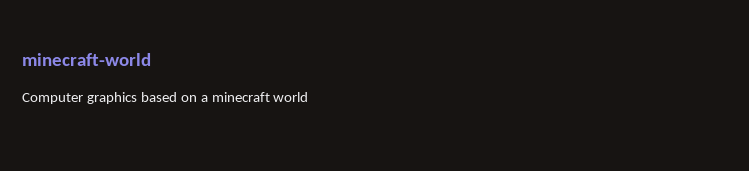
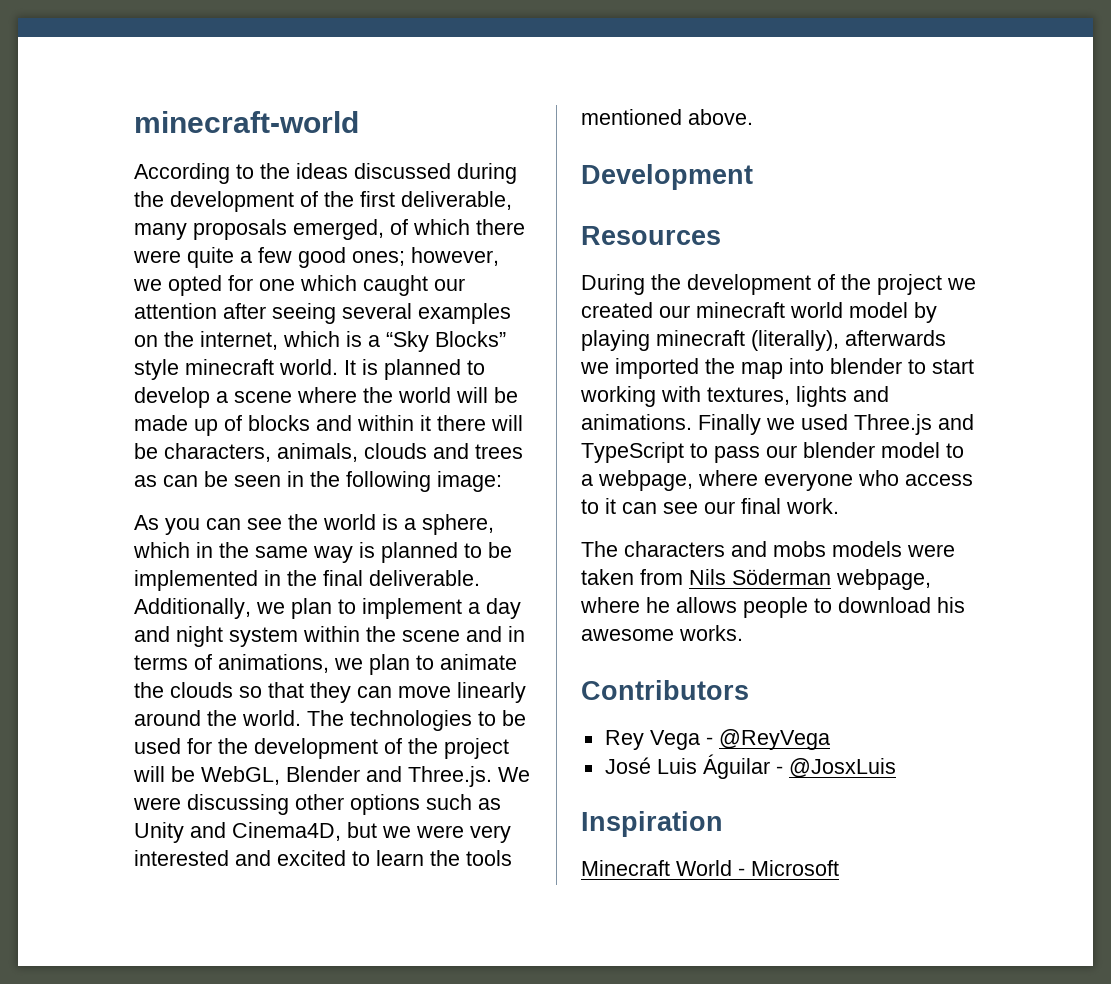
[22,92,309,104] Computer graphics based on a minecraft world -> [134,163,517,184] [134,191,512,212] [134,219,525,240] [133,247,499,268] [133,275,465,296] [134,303,511,324] [134,331,506,352] [134,359,485,380] [134,387,518,408] [134,415,523,436] [134,443,523,462] [134,471,502,492] [134,514,494,535] [133,542,512,563] [134,570,480,591] [134,598,521,619] [134,626,525,647] [134,654,517,675] [134,682,526,703] [134,710,526,731] [134,738,509,759] [133,766,530,787] [133,794,501,815] [134,822,511,843] [134,850,512,866] [581,109,753,125] [581,164,753,190] [581,226,721,245] [581,274,976,295] [581,302,937,323] [581,330,946,351] [580,358,974,379] [580,386,889,407] [581,414,974,435] [581,442,964,463] [581,470,973,491] [581,498,839,514] [581,541,955,557] [581,569,931,590] [580,597,965,618] [581,625,743,641] [581,680,749,700] [604,729,830,750] [604,754,896,779] [581,811,723,837] [581,860,839,876] According to the ideas discussed during the development of the first deliverable, many proposals emerged, of which there were quite a few good ones; however, we opted for one which caught our attention after seeing several examples on the internet, which is a “Sky Blocks” style minecraft world. It is planned to develop a scene where the world will be made up of blocks and within it there will be characters, animals, clouds and trees as can be seen in the following image: // As you can see the world is a sphere, which in the same way is planned to be implemented in the final deliverable. Additionally, we plan to implement a day and night system within the scene and in terms of animations, we plan to animate the clouds so that they can move linearly around the world. The technologies to be used for the development of the project will be WebGL, Blender and Three.js. We were discussing other options such as Unity and Cinema4D, but we were very interested and excited to learn the tools mentioned above. // Development // Resources // During the development of the project we created our minecraft world model by playing minecraft (literally), afterwards we imported the map into blender to start working with textures, lights and animations. Finally we used Three.js and TypeScript to pass our blender model to a webpage, where everyone who access to it can see our final work. // The characters and mobs models were taken from Nils Söderman webpage, where he allows people to download his awesome works. // Contributors // Rey Vega - @ReyVega // José Luis Águilar - @JosxLuis // Inspiration // Minecraft World - Microsoft

